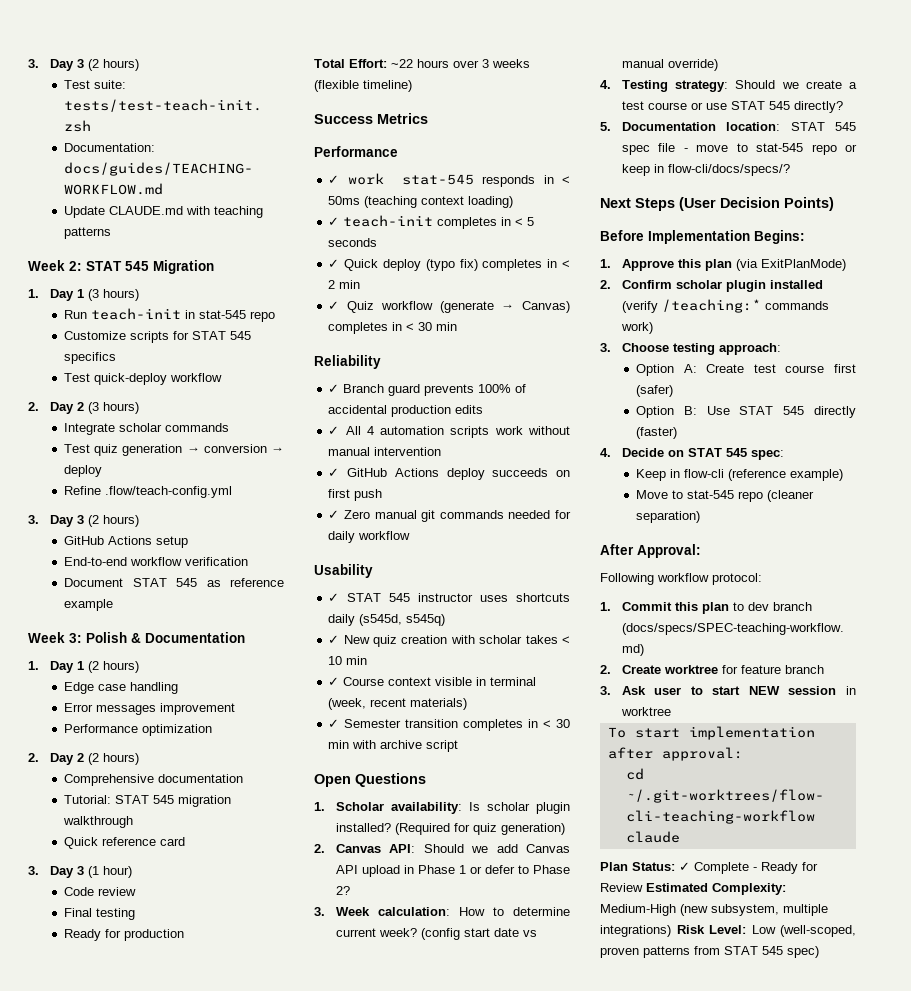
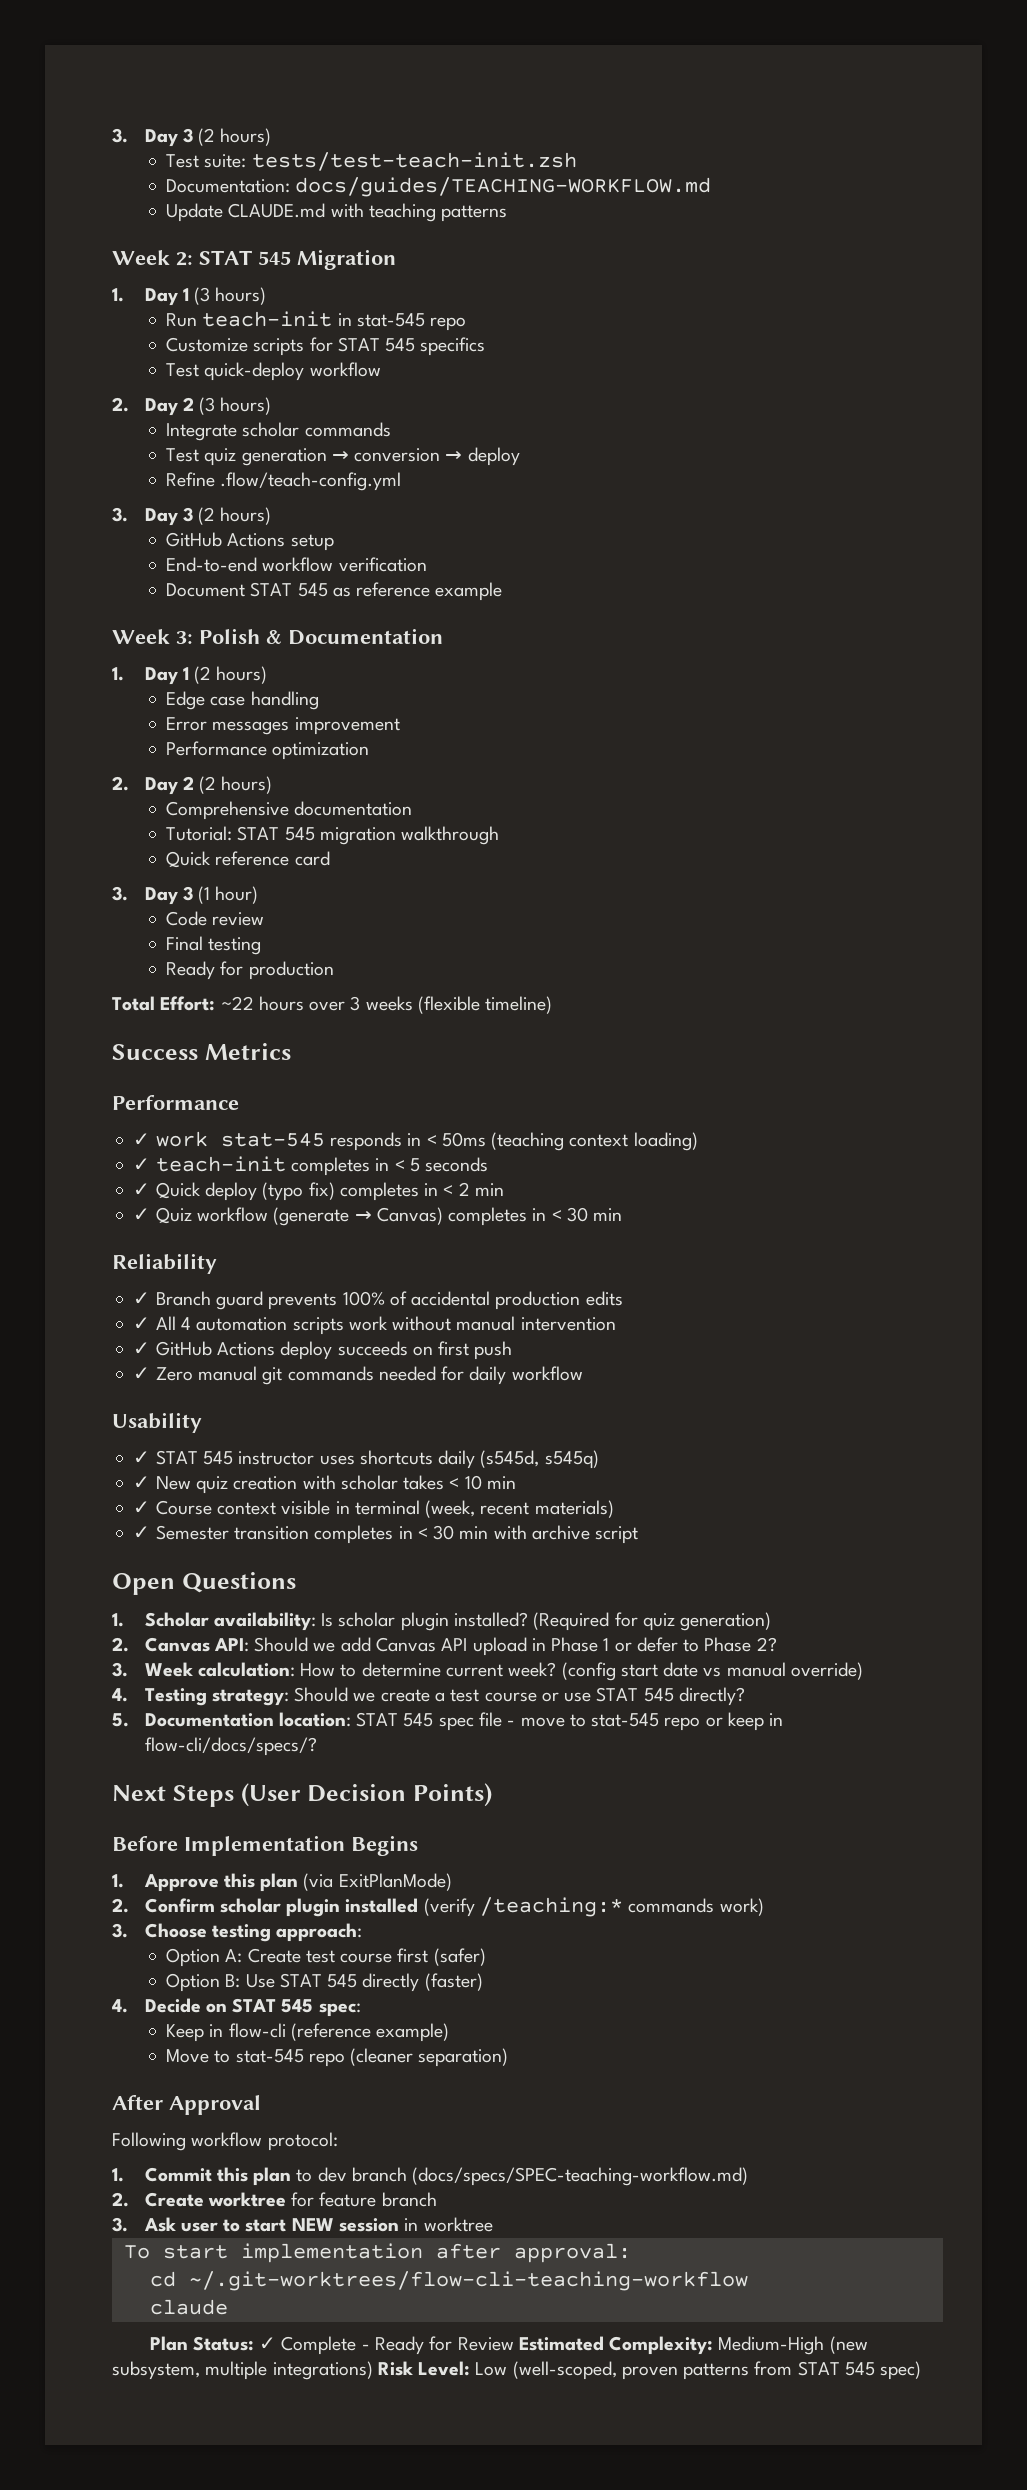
[754,230,805,244] Begins: -> [351,1835,418,1856] Begins
[637,544,701,558] Approval: -> [169,2095,261,2115] Approval

